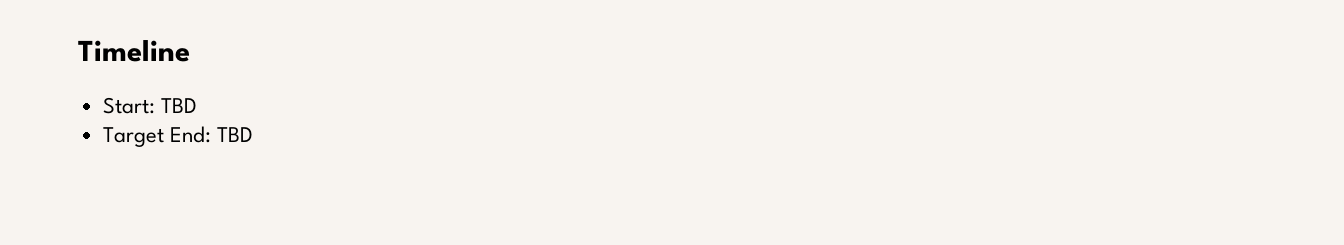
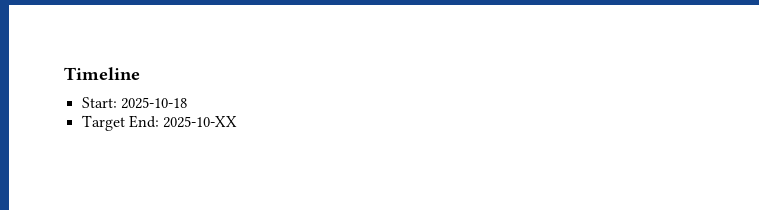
[160,98,197,113] TBD -> [120,97,187,109] 2025-10-18
[216,127,253,142] TBD -> [163,116,238,128] 2025-10-XX

